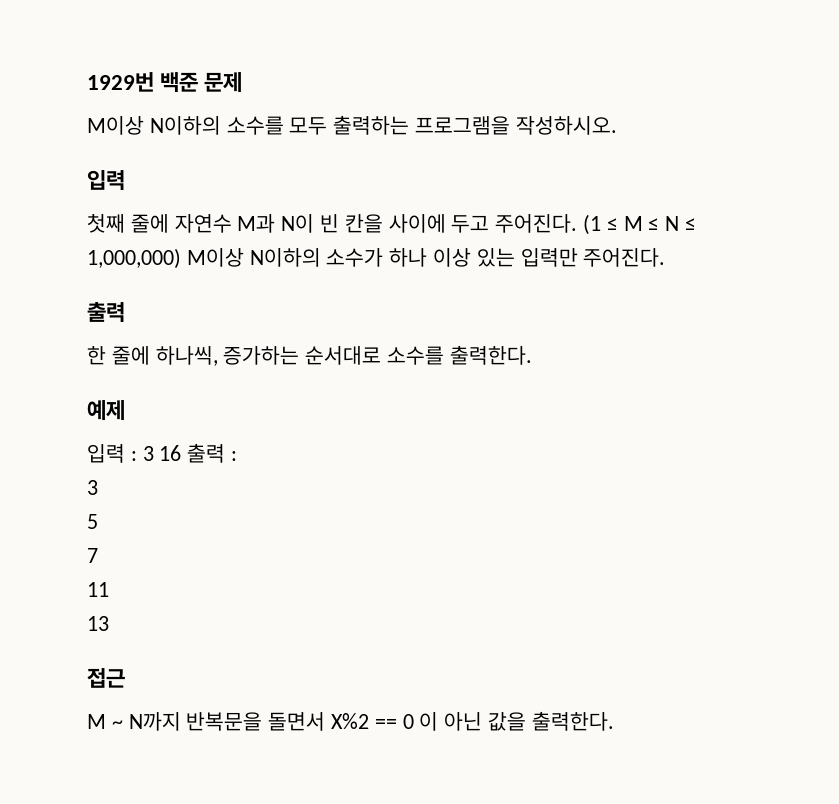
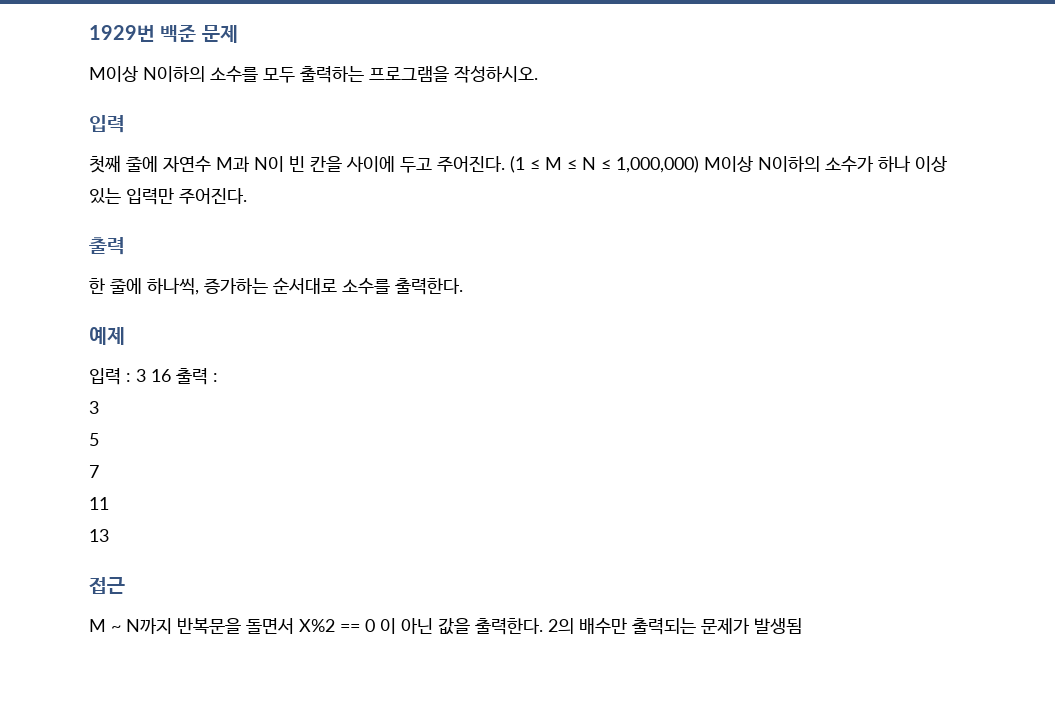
(614, 721) none -> [548,618,802,635] 2의 배수만 출력되는 문제가 발생됨

